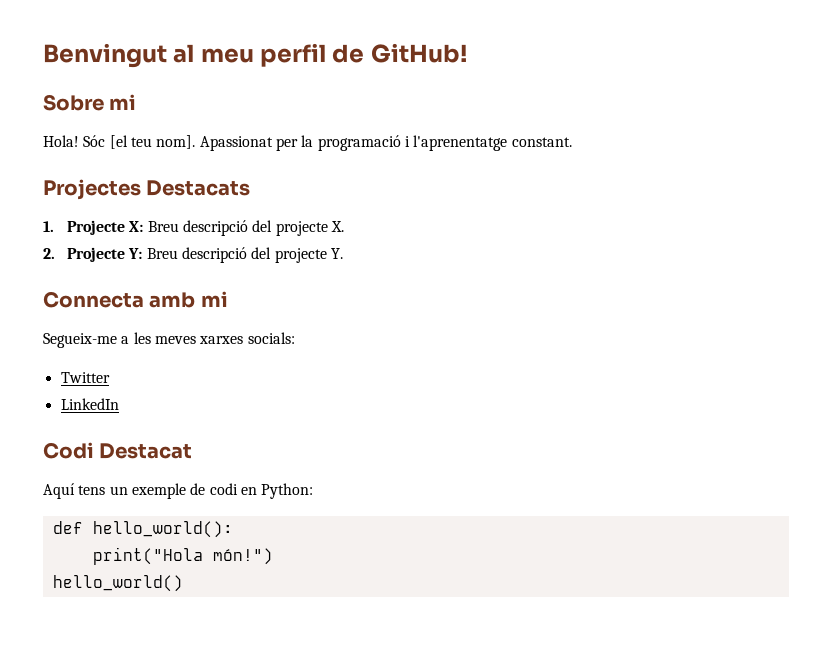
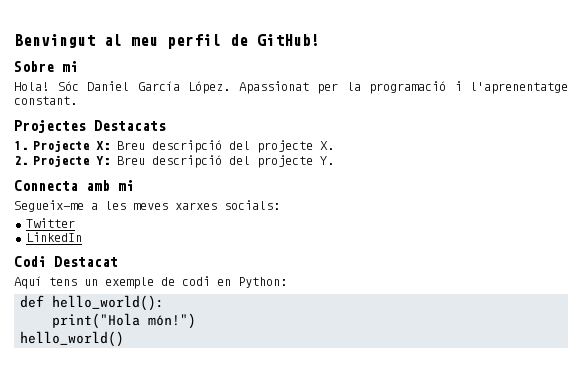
[109,135,196,149] [el teu nom]. -> [87,81,230,94] Daniel García López.

